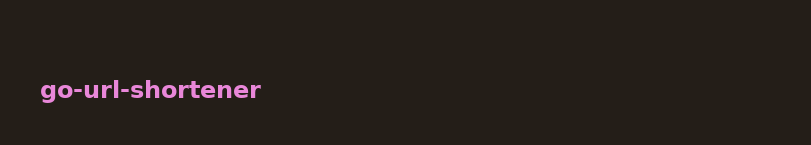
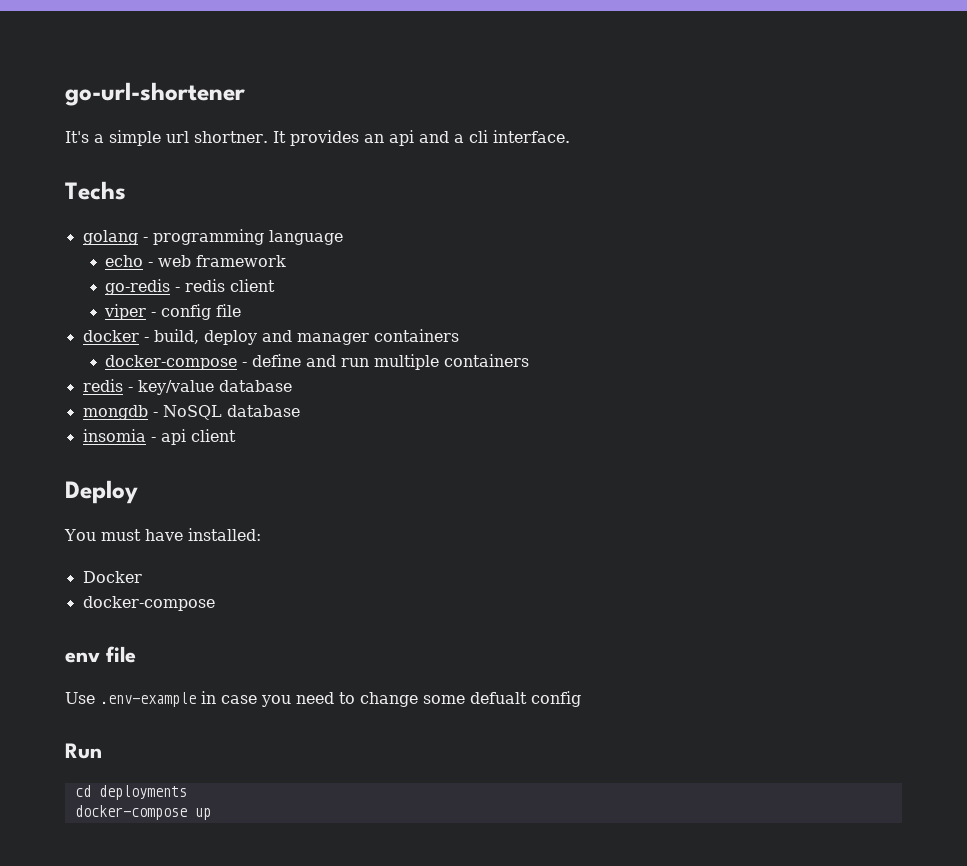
(261, 91) none -> [65,130,570,146] [65,181,126,200] [82,229,343,245] [105,255,287,267] [105,279,276,295] [104,304,242,320] [82,329,459,345] [105,354,530,370] [82,379,292,395] [82,405,300,420] [82,429,236,445] [65,480,138,504] [64,528,261,541] [82,571,142,583] [82,596,215,611] [65,646,136,663] [65,691,581,707] [65,743,102,759] [74,785,187,800] [74,805,211,820] // It's a simple url shortner. It provides an api and a cli interface. // Techs // golang - programming language // echo - web framework // go-redis - redis client // viper - config file // docker - build, deploy and manager containers // docker-compose - define and run multiple containers // redis - key/value database // mongdb - NoSQL database // insomia - api client // Deploy // You must have installed: // Docker // docker-compose // env file // Use .env-example in case you need to change some defualt config // Run // cd deployments // docker-compose up

